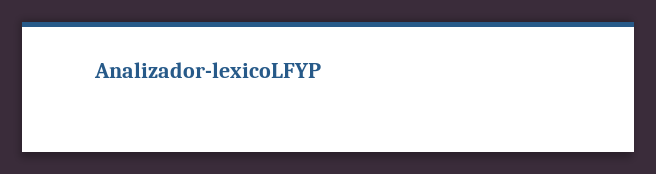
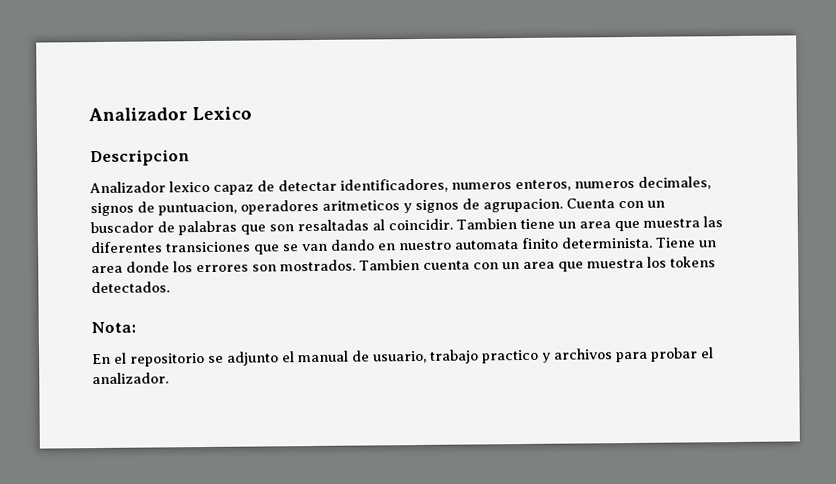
[94,62,321,78] Analizador-lexicoLFYP -> [88,106,252,122] [90,149,190,167] [89,176,711,195] [90,198,665,217] [90,216,723,236] [90,236,717,255] [91,256,716,274] [91,281,170,294] [91,321,136,334] [92,347,714,367] [92,372,169,385] Analizador Lexico // Descripcion // Analizador lexico capaz de detectar identificadores, numeros enteros, numeros decimales, signos de puntuacion, operadores aritmeticos y signos de agrupacion. Cuenta con un buscador de palabras que son resaltadas al coincidir. Tambien tiene un area que muestra las diferentes transiciones que se van dando en nuestro automata finito determinista. Tiene un area donde los errores son mostrados. Tambien cuenta con un area que muestra los tokens detectados. // Nota: // En el repositorio se adjunto el manual de usuario, trabajo practico y archivos para probar el analizador.

